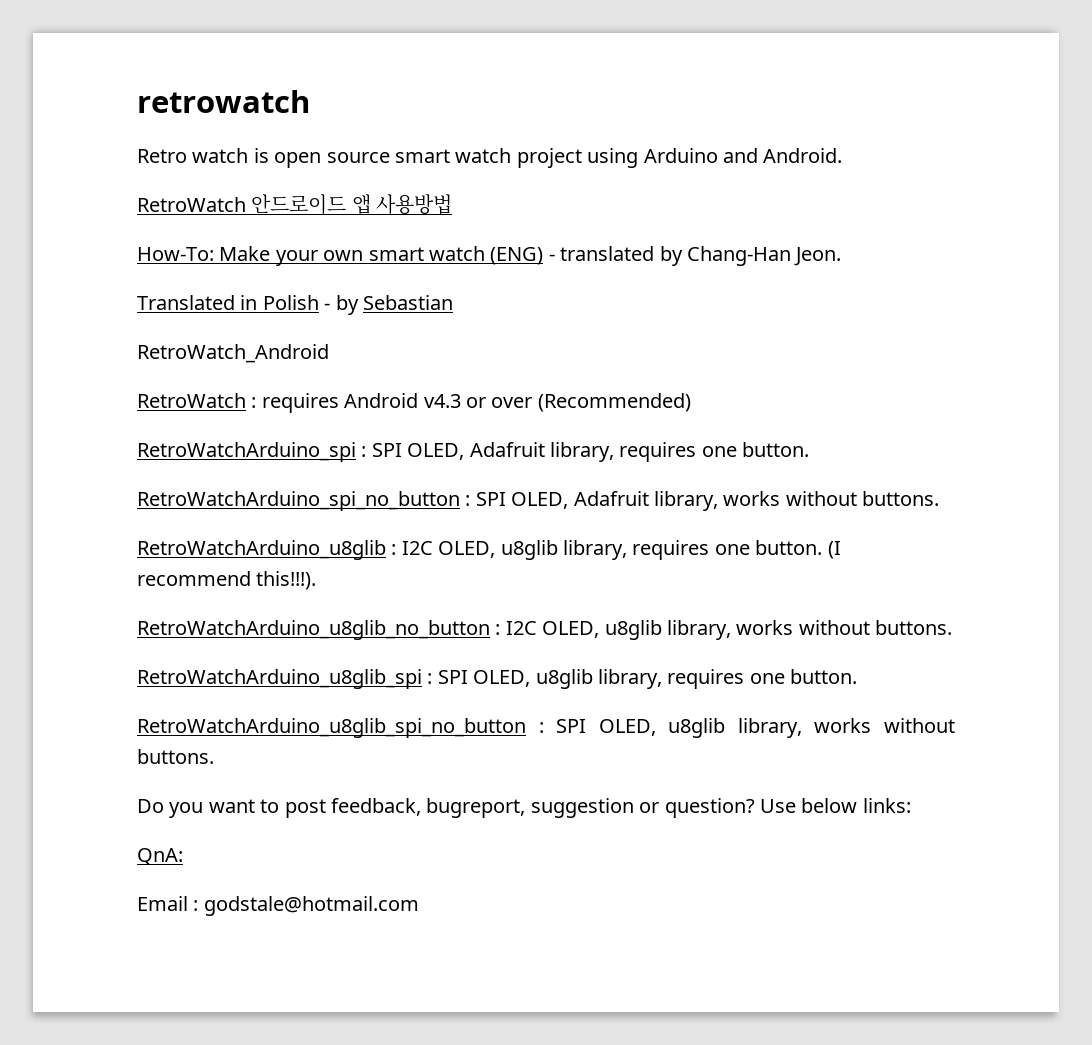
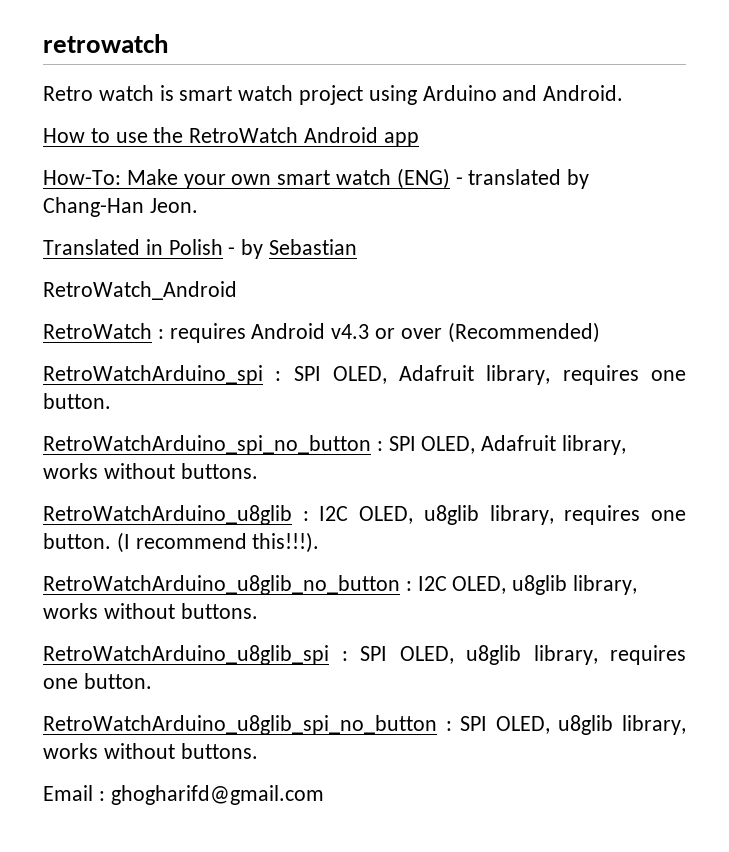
[274,152,390,168] open source -> (174, 93) none
[137,194,453,215] RetroWatch 안드로이드 앱 사용방법 -> [43,127,419,147] How to use the RetroWatch Android app
[137,798,911,818] [137,848,183,865] // Do you want to post feedback, bugreport, suggestion or question? Use below links: // QnA: -> (258, 751) none
[203,896,419,916] godstale@hotmail.com -> [110,785,324,805] ghogharifd@gmail.com

